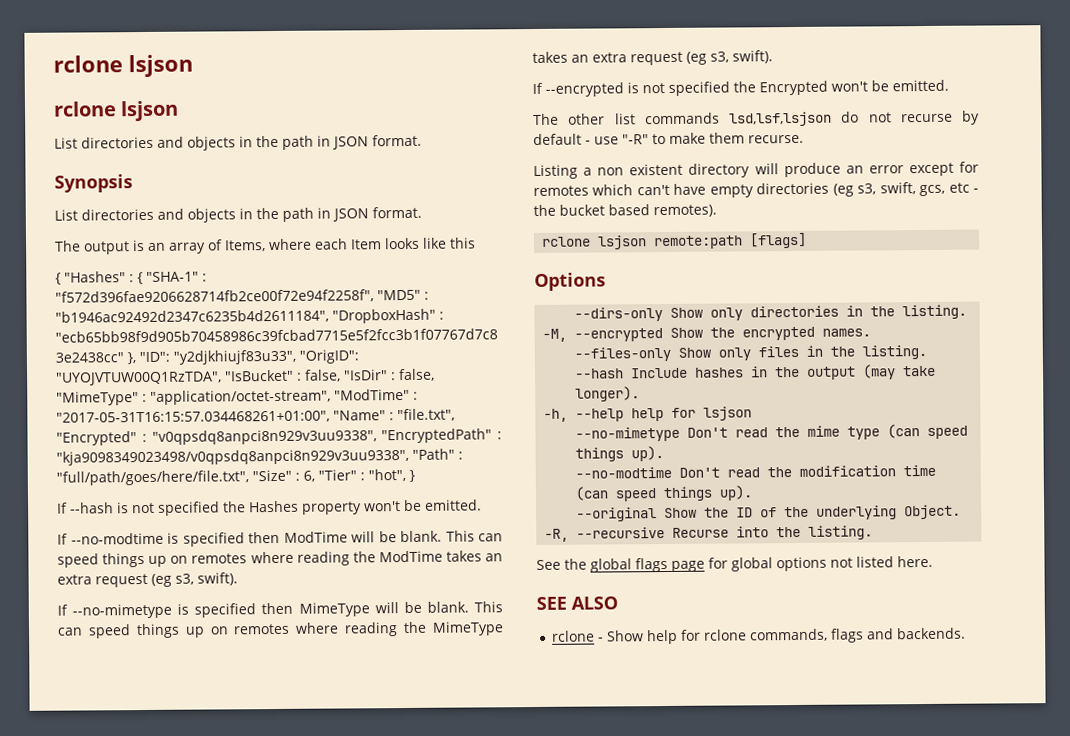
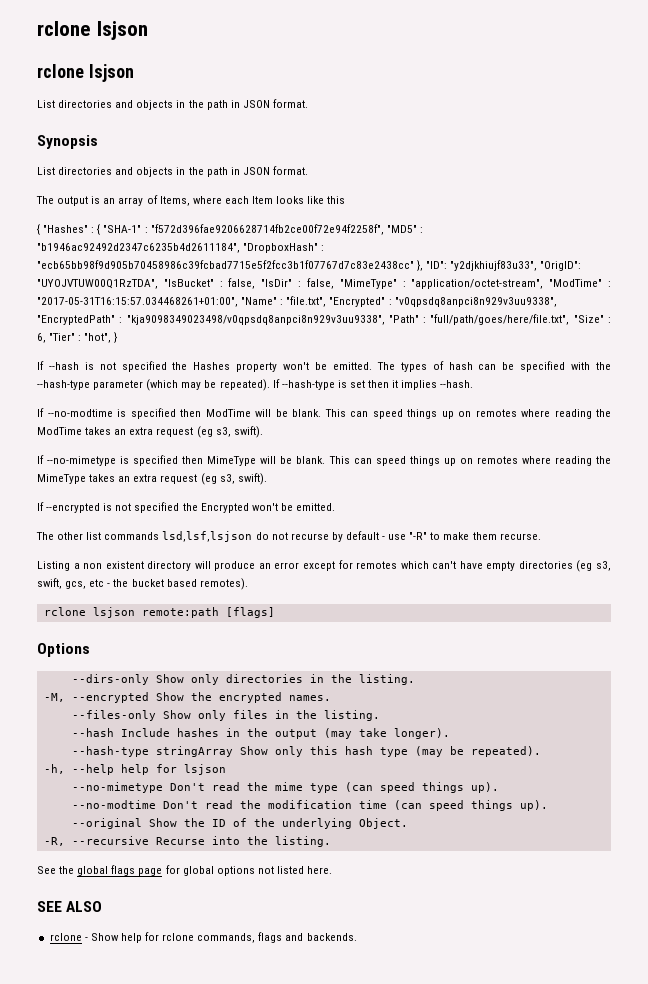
(482, 505) none -> [376,361,611,372] [37,379,474,391] The types of hash can be specified with the --hash-type parameter (which may be repeated). If --hash-type is set then it implies --hash.
(641, 394) none -> [71,746,541,757] // --hash-type stringArray Show only this hash type (may be repeated).

